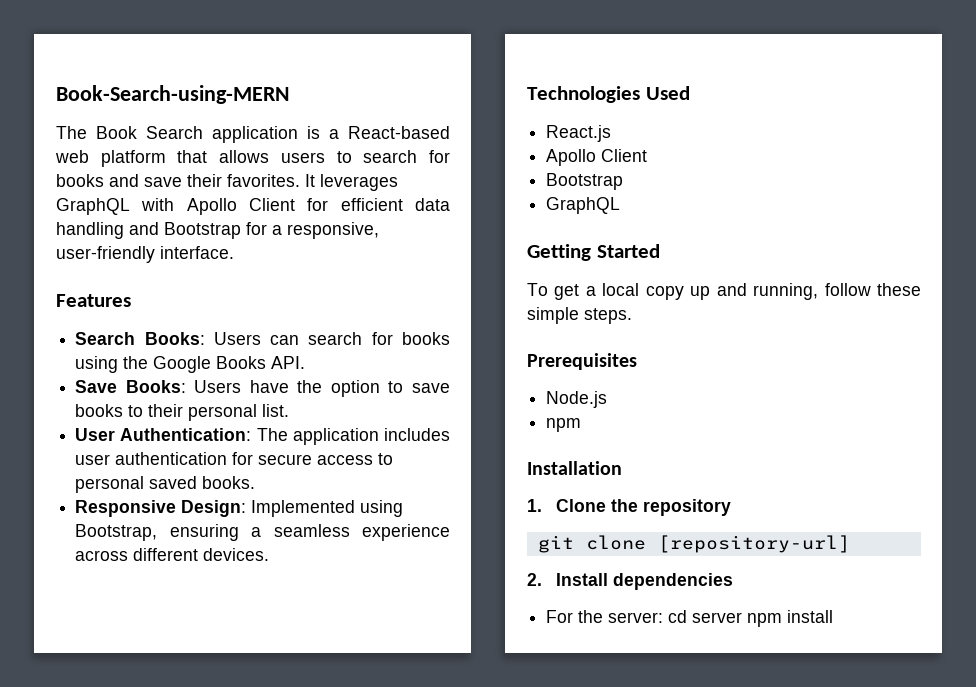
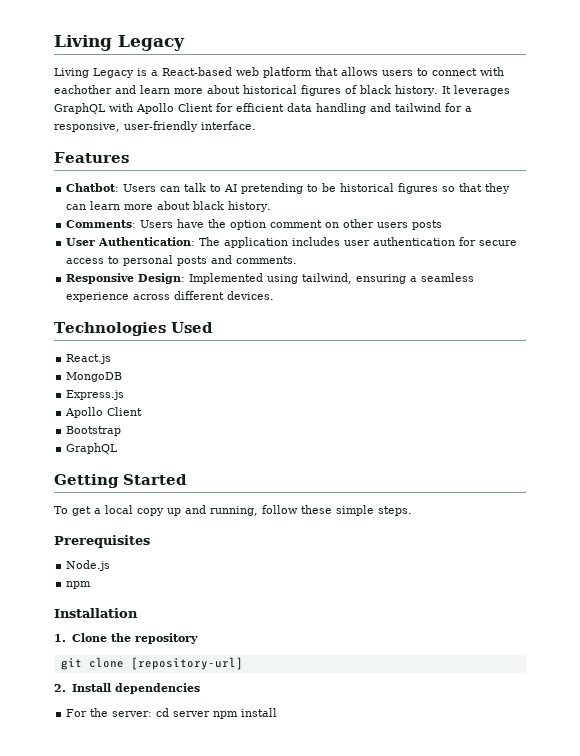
[56,85,289,104] [56,126,298,143] Book-Search-using-MERN // The Book Search application -> [54,35,185,51] [54,68,134,78] Living Legacy // Living Legacy
[363,150,451,163] [56,174,300,187] search for books and save their favorites. -> [432,67,504,76] [54,85,438,96] connect with eachother and learn more about historical figures of black history.
[164,222,241,239] Bootstrap -> [395,103,441,112] tailwind
[75,332,450,345] [75,356,306,373] [75,380,450,397] [75,404,290,421] Search Books: Users can search for books using the Google Books API. // Save Books: Users have the option to save books to their personal list. -> [66,183,511,194] [66,201,272,212] [66,219,443,230] Chatbot: Users can talk to AI pretending to be historical figures so that they can learn more about black history. // Comments: Users have the option comment on other users posts
[149,476,256,489] saved books. -> [177,255,298,266] posts and comments.
[75,524,158,541] Bootstrap, -> [302,273,353,284] tailwind,
(612, 133) none -> [66,372,123,382] [66,390,125,400] // MongoDB // Express.js

